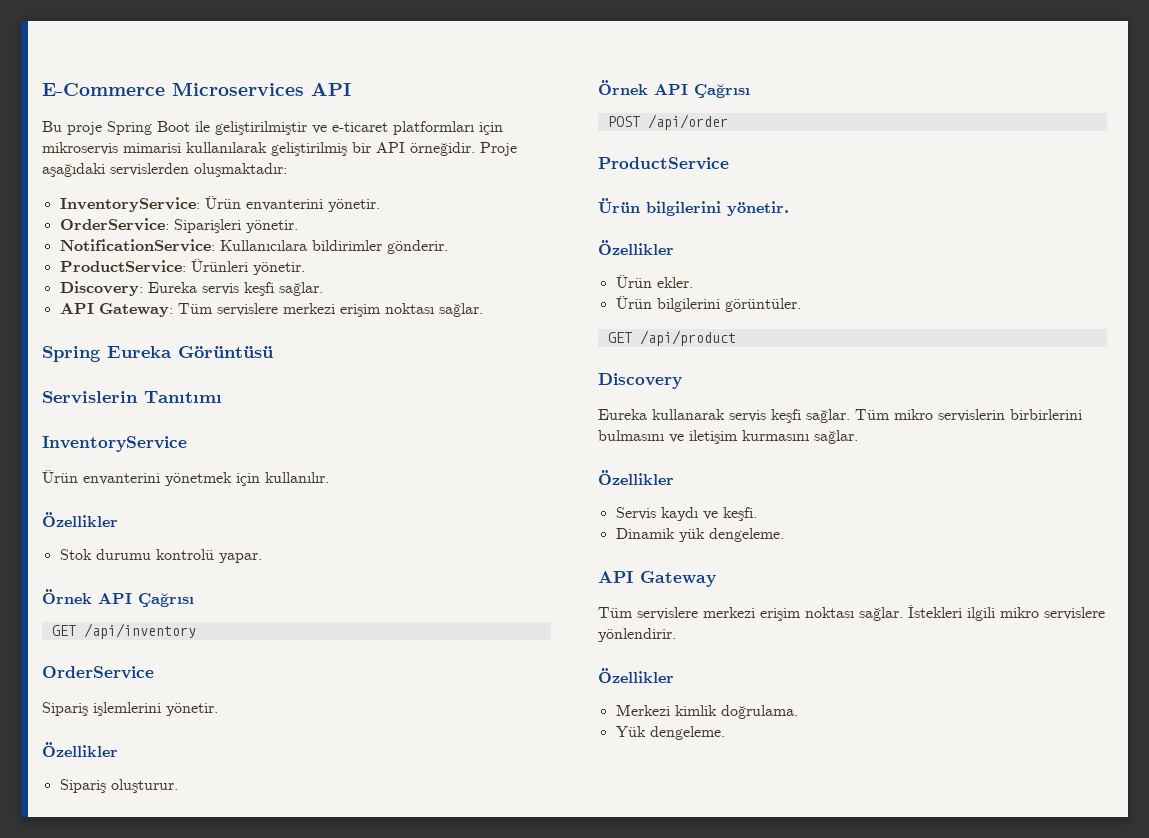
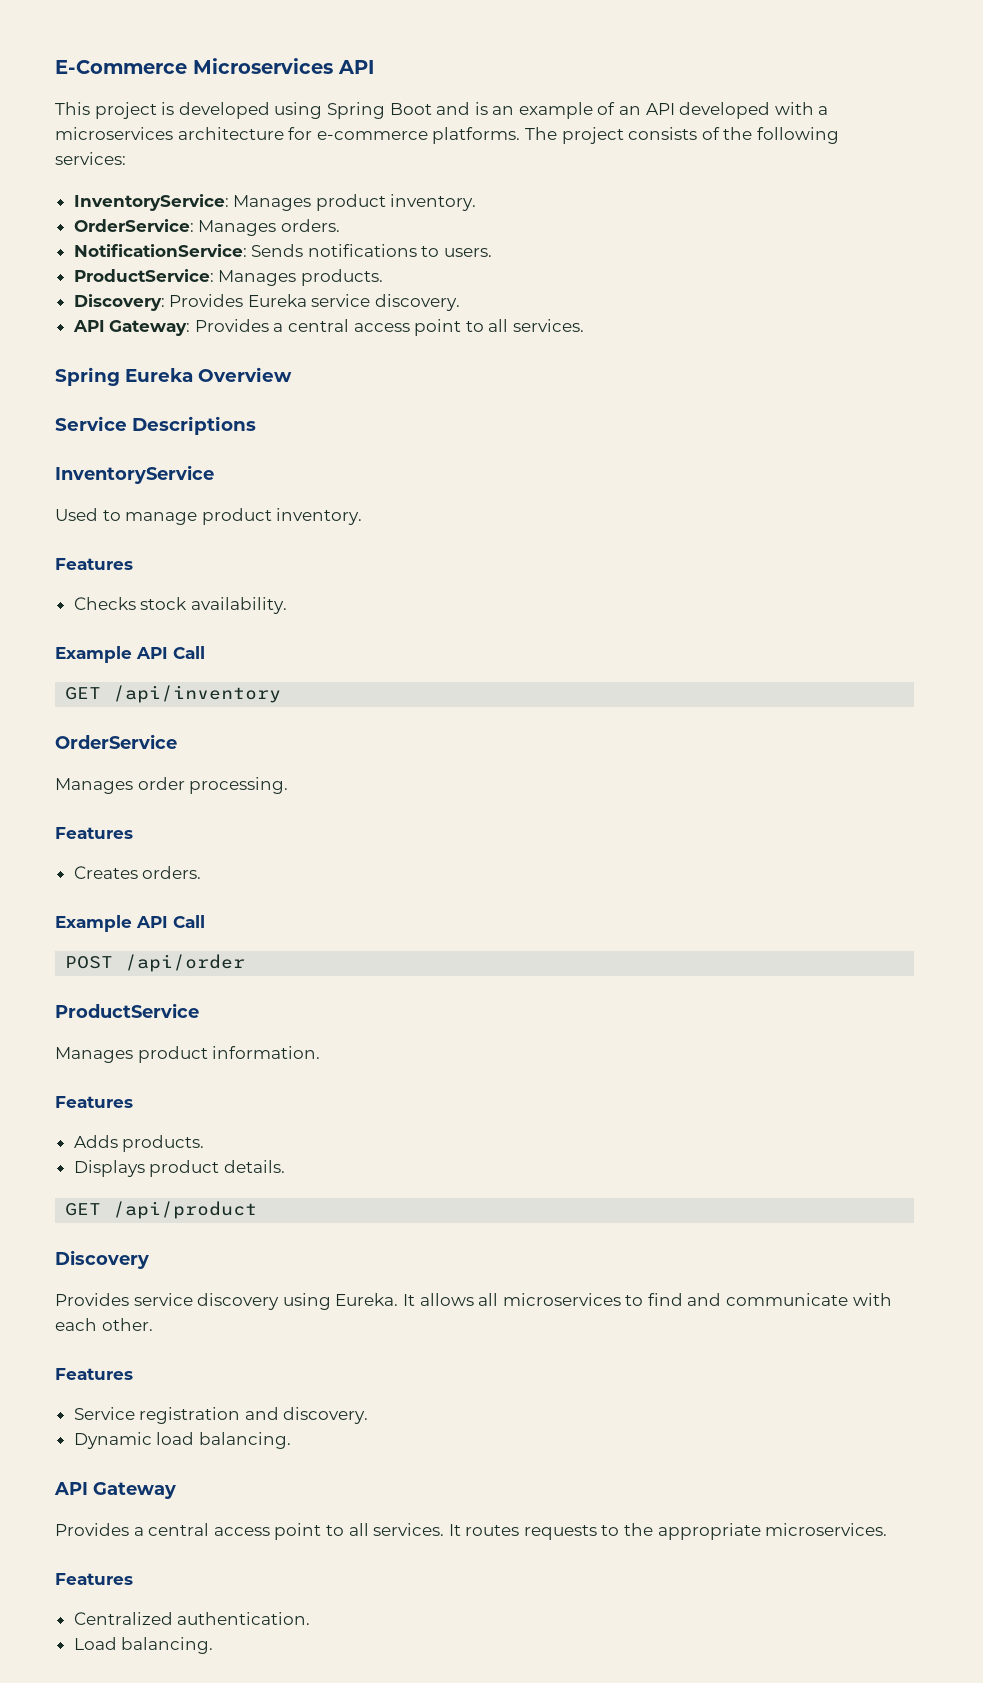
[42,121,503,135] [42,142,517,156] [42,163,287,177] [59,196,380,212] Bu proje Spring Boot ile geliştirilmiştir ve e-ticaret platformları için mikroservis mimarisi kullanılarak geliştirilmiş bir API örneğidir. Proje aşağıdaki servislerden oluşmaktadır: // InventoryService: Ürün envanterini yönetir. -> [55,102,829,119] [55,127,839,144] [55,152,126,165] [73,194,477,211] This project is developed using Spring Boot and is an example of an API developed with a microservices architecture for e-commerce platforms. The project consists of the following services: // InventoryService: Manages product inventory.
[173,219,298,233] Siparişleri yönetir. -> [198,219,340,236] Manages orders.
[219,240,448,254] Kullanıcılara bildirimler gönderir. -> [251,244,493,257] Sends notifications to users.
[190,259,305,275] Ürünleri yönetir. -> [218,269,383,286] Manages products.
[147,282,323,296] [59,303,483,317] [42,346,274,362] [42,391,222,404] [42,436,187,452] [42,470,329,486] [42,512,118,527] [59,549,262,563] [42,589,194,607] [51,623,196,639] [42,666,154,679] [42,702,218,716] [42,742,118,757] [59,779,178,793] [598,80,750,98] [607,114,728,130] [598,157,729,170] [598,198,789,216] [598,240,674,255] [615,275,693,288] [615,296,801,312] [607,330,736,346] [598,373,682,389] [598,409,1082,423] [598,430,858,444] [598,470,674,485] [615,507,757,521] [615,528,784,542] [598,571,716,587] [598,605,1105,621] [598,628,676,642] [598,668,674,683] [615,704,798,719] [615,726,725,740] Eureka servis keşfi sağlar. // API Gateway: Tüm servislere merkezi erişim noktası sağlar. // Spring Eureka Görüntüsü // Servislerin Tanıtımı // InventoryService // Ürün envanterini yönetmek için kullanılır. // Özellikler // Stok durumu kontrolü yapar. // Örnek API Çağrısı // GET /api/inventory // OrderService // Sipariş işlemlerini yönetir. // Özellikler // Sipariş oluşturur. // Örnek API Çağrısı // POST /api/order // ProductService // Ürün bilgilerini yönetir. // Özellikler // Ürün ekler. // Ürün bilgilerini görüntüler. // GET /api/product // Discovery // Eureka kullanarak servis keşfi sağlar. Tüm mikro servislerin birbirlerini bulmasını ve iletişim kurmasını sağlar. // Özellikler // Servis kaydı ve keşfi. // Dinamik yük dengeleme. // API Gateway // Tüm servislere merkezi erişim noktası sağlar. İstekleri ilgili mikro servislere yönlendirir. // Özellikler // Merkezi kimlik doğrulama. // Yük dengeleme. -> [169,294,461,311] [72,319,585,336] [55,367,292,386] [55,416,256,435] [55,465,214,484] [55,508,363,525] [55,558,133,570] [73,597,287,614] [55,646,205,663] [65,685,282,703] [55,734,177,749] [55,777,289,794] [55,827,133,839] [73,866,202,879] [55,915,205,932] [65,954,246,972] [55,1003,199,1018] [55,1046,321,1063] [55,1096,133,1108] [73,1135,205,1152] [73,1160,285,1177] [65,1201,258,1219] [55,1250,149,1269] [55,1293,892,1310] [55,1318,153,1331] [55,1368,133,1380] [73,1407,369,1424] [73,1432,291,1449] [54,1482,176,1499] [55,1523,888,1540] [55,1573,133,1585] [73,1612,311,1625] [73,1637,214,1654] Provides Eureka service discovery. // API Gateway: Provides a central access point to all services. // Spring Eureka Overview // Service Descriptions // InventoryService // Used to manage product inventory. // Features // Checks stock availability. // Example API Call // GET /api/inventory // OrderService // Manages order processing. // Features // Creates orders. // Example API Call // POST /api/order // ProductService // Manages product information. // Features // Adds products. // Displays product details. // GET /api/product // Discovery // Provides service discovery using Eureka. It allows all microservices to find and communicate with each other. // Features // Service registration and discovery. // Dynamic load balancing. // API Gateway // Provides a central access point to all services. It routes requests to the appropriate microservices. // Features // Centralized authentication. // Load balancing.

